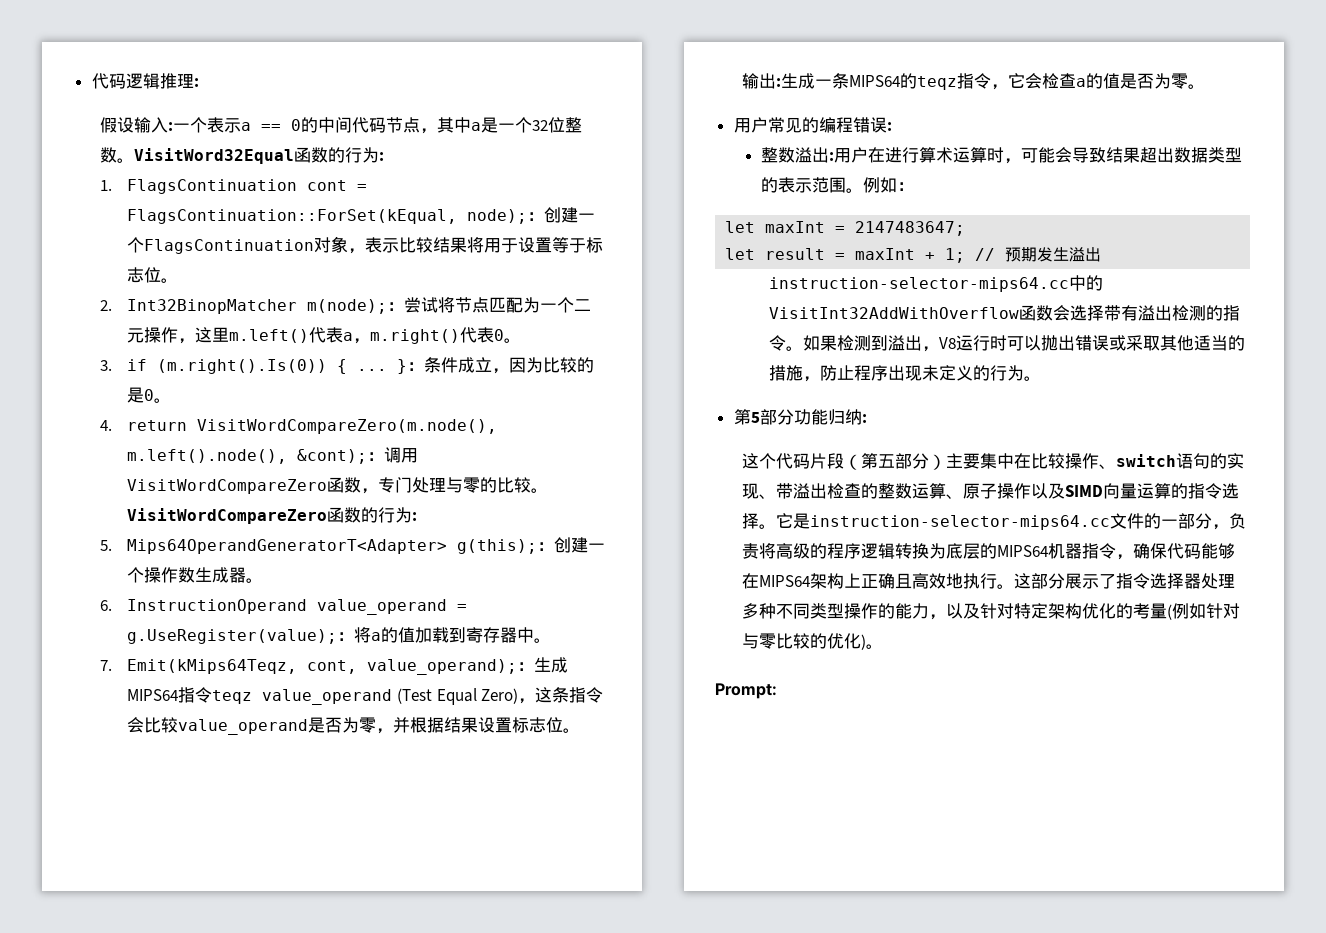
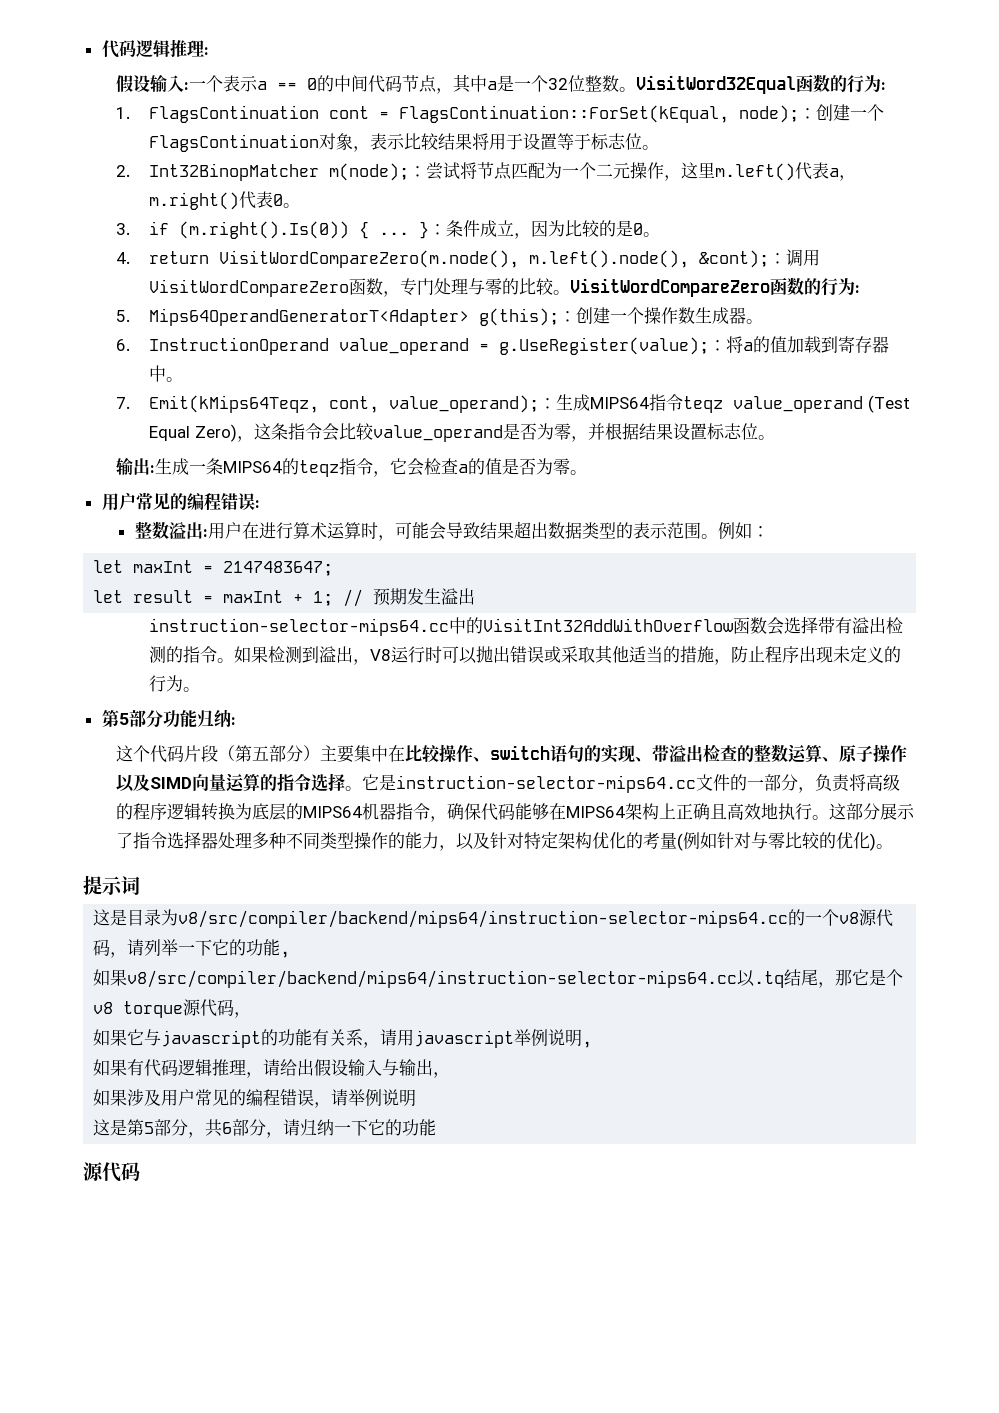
[715,683,777,699] Prompt: -> [83,875,140,895] [93,909,894,928] [93,939,291,958] [93,969,904,988] [93,999,252,1018] [93,1029,593,1048] [93,1059,451,1078] [93,1089,417,1108] [93,1119,437,1138] [83,1162,140,1182] 提示词 // 这是目录为v8/src/compiler/backend/mips64/instruction-selector-mips64.cc的一个v8源代码，请列举一下它的功能, // 如果v8/src/compiler/backend/mips64/instruction-selector-mips64.cc以.tq结尾，那它是个v8 torque源代码， // 如果它与javascript的功能有关系，请用javascript举例说明, // 如果有代码逻辑推理，请给出假设输入与输出， // 如果涉及用户常见的编程错误，请举例说明 // 这是第5部分，共6部分，请归纳一下它的功能 // 源代码

